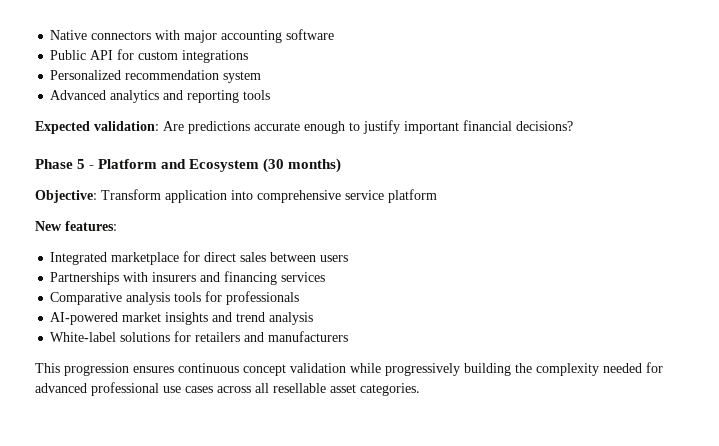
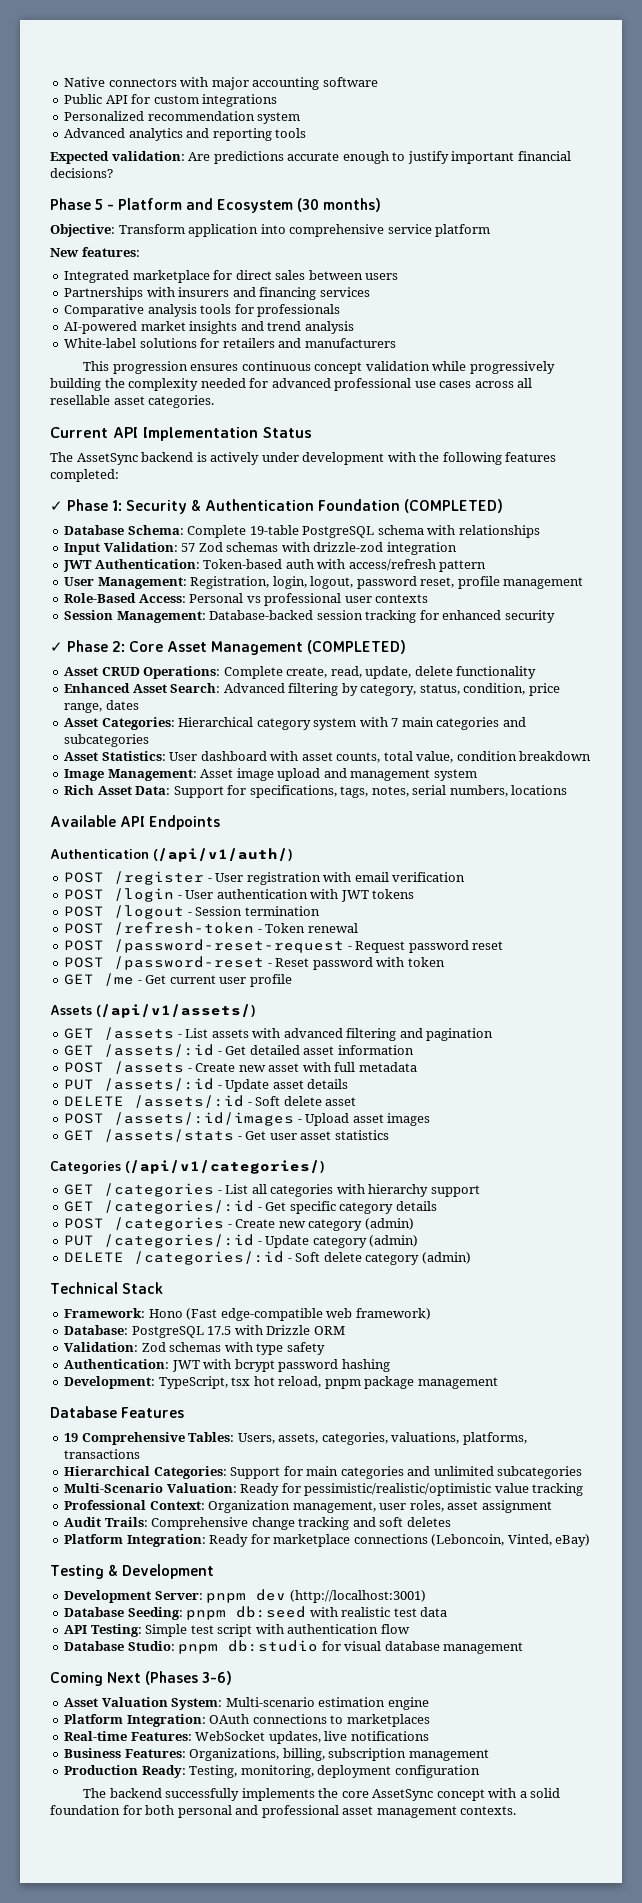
(420, 389) none -> [50,427,312,441] [50,452,557,465] [50,469,119,482] [50,499,504,514] [64,525,540,538] [64,542,457,555] [63,559,487,572] [64,576,584,589] [64,593,429,606] [64,610,555,623] [50,640,407,655] [64,666,537,679] [64,683,560,696] [64,700,139,713] [64,717,526,730] [64,734,150,747] [64,751,592,763] [64,768,477,781] [64,785,568,798] [50,815,221,830] [50,848,293,862] [64,871,466,885] [64,888,415,902] [64,905,320,919] [64,922,358,935] [64,939,504,953] [64,956,445,970] [64,973,292,987] [50,1004,256,1018] [64,1027,494,1041] [64,1044,414,1057] [64,1061,417,1074] [64,1078,349,1092] [64,1095,357,1108] [64,1112,431,1126] [64,1129,389,1142] [50,1160,325,1174] [64,1183,480,1197] [64,1200,437,1214] [64,1217,414,1231] [64,1234,419,1248] [64,1251,471,1265] [50,1282,164,1294] [64,1308,431,1321] [64,1325,345,1338] [64,1342,325,1355] [64,1359,390,1372] [64,1376,498,1389] [50,1406,185,1418] [64,1432,527,1445] [64,1449,141,1459] [64,1466,583,1479] [64,1483,584,1496] [64,1500,552,1513] [64,1517,451,1530] [64,1534,591,1547] [50,1564,215,1579] [64,1589,426,1603] [64,1606,448,1620] [64,1624,410,1637] [64,1640,524,1654] [50,1671,233,1686] [64,1697,429,1710] [64,1714,430,1727] [64,1731,429,1744] [64,1748,489,1761] [64,1765,480,1778] [83,1788,561,1801] [50,1805,517,1818] // Current API Implementation Status // The AssetSync backend is actively under development with the following features completed: // ✓ Phase 1: Security & Authentication Foundation (COMPLETED) // Database Schema: Complete 19-table PostgreSQL schema with relationships // Input Validation: 57 Zod schemas with drizzle-zod integration // JWT Authentication: Token-based auth with access/refresh pattern // User Management: Registration, login, logout, password reset, profile management // Role-Based Access: Personal vs professional user contexts // Session Management: Database-backed session tracking for enhanced security // ✓ Phase 2: Core Asset Management (COMPLETED) // Asset CRUD Operations: Complete create, read, update, delete functionality // Enhanced Asset Search: Advanced filtering by category, status, condition, price range, dates // Asset Categories: Hierarchical category system with 7 main categories and subcategories // Asset Statistics: User dashboard with asset counts, total value, condition breakdown // Image Management: Asset image upload and management system // Rich Asset Data: Support for specifications, tags, notes, serial numbers, locations // Available API Endpoints // Authentication (/api/v1/auth/) // POST /register - User registration with email verification // POST /login - User authentication with JWT tokens // POST /logout - Session termination // POST /refresh-token - Token renewal // POST /password-reset-request - Request password reset // POST /password-reset - Reset password with token // GET /me - Get current user profile // Assets (/api/v1/assets/) // GET /assets - List assets with advanced filtering and pagination // GET /assets/:id - Get detailed asset information // POST /assets - Create new asset with full metadata // PUT /assets/:id - Update asset details // DELETE /assets/:id - Soft delete asset // POST /assets/:id/images - Upload asset images // GET /assets/stats - Get user asset statistics // Categories (/api/v1/categories/) // GET /categories - List all categories with hierarchy support // GET /categories/:id - Get specific category details // POST /categories - Create new category (admin) // PUT /categories/:id - Update category (admin) // DELETE /categories/:id - Soft delete category (admin) // Technical Stack // Framework: Hono (Fast edge-compatible web framework) // Database: PostgreSQL 17.5 with Drizzle ORM // Validation: Zod schemas with type safety // Authentication: JWT with bcrypt password hashing // Development: TypeScript, tsx hot reload, pnpm package management // Database Features // 19 Comprehensive Tables: Users, assets, categories, valuations, platforms, transactions // Hierarchical Categories: Support for main categories and unlimited subcategories // Multi-Scenario Valuation: Ready for pessimistic/realistic/optimistic value tracking // Professional Context: Organization management, user roles, asset assignment // Audit Trails: Comprehensive change tracking and soft deletes // Platform Integration: Ready for marketplace connections (Leboncoin, Vinted, eBay) // Testing & Development // Development Server: pnpm dev (http://localhost:3001) // Database Seeding: pnpm db:seed with realistic test data // API Testing: Simple test script with authentication flow // Database Studio: pnpm db:studio for visual database management // Coming Next (Phases 3-6) // Asset Valuation System: Multi-scenario estimation engine // Platform Integration: OAuth connections to marketplaces // Real-time Features: WebSocket updates, live notifications // Business Features: Organizations, billing, subscription management // Production Ready: Testing, monitoring, deployment configuration // The backend successfully implements the core AssetSync concept with a solid foundation for both personal and professional asset management contexts.

